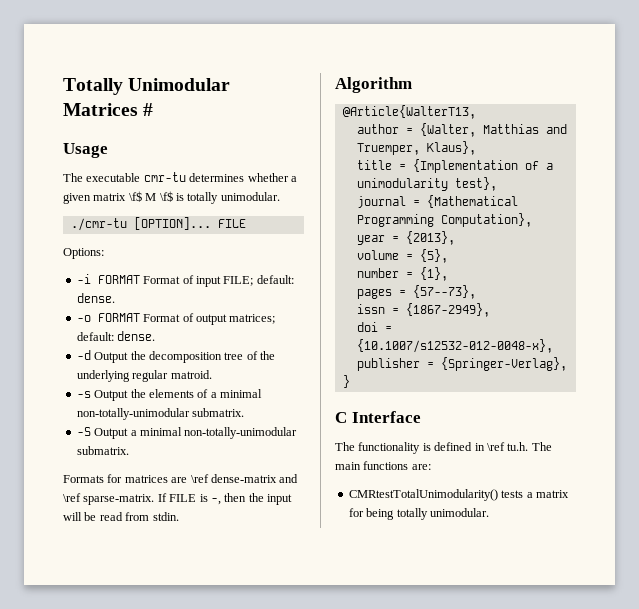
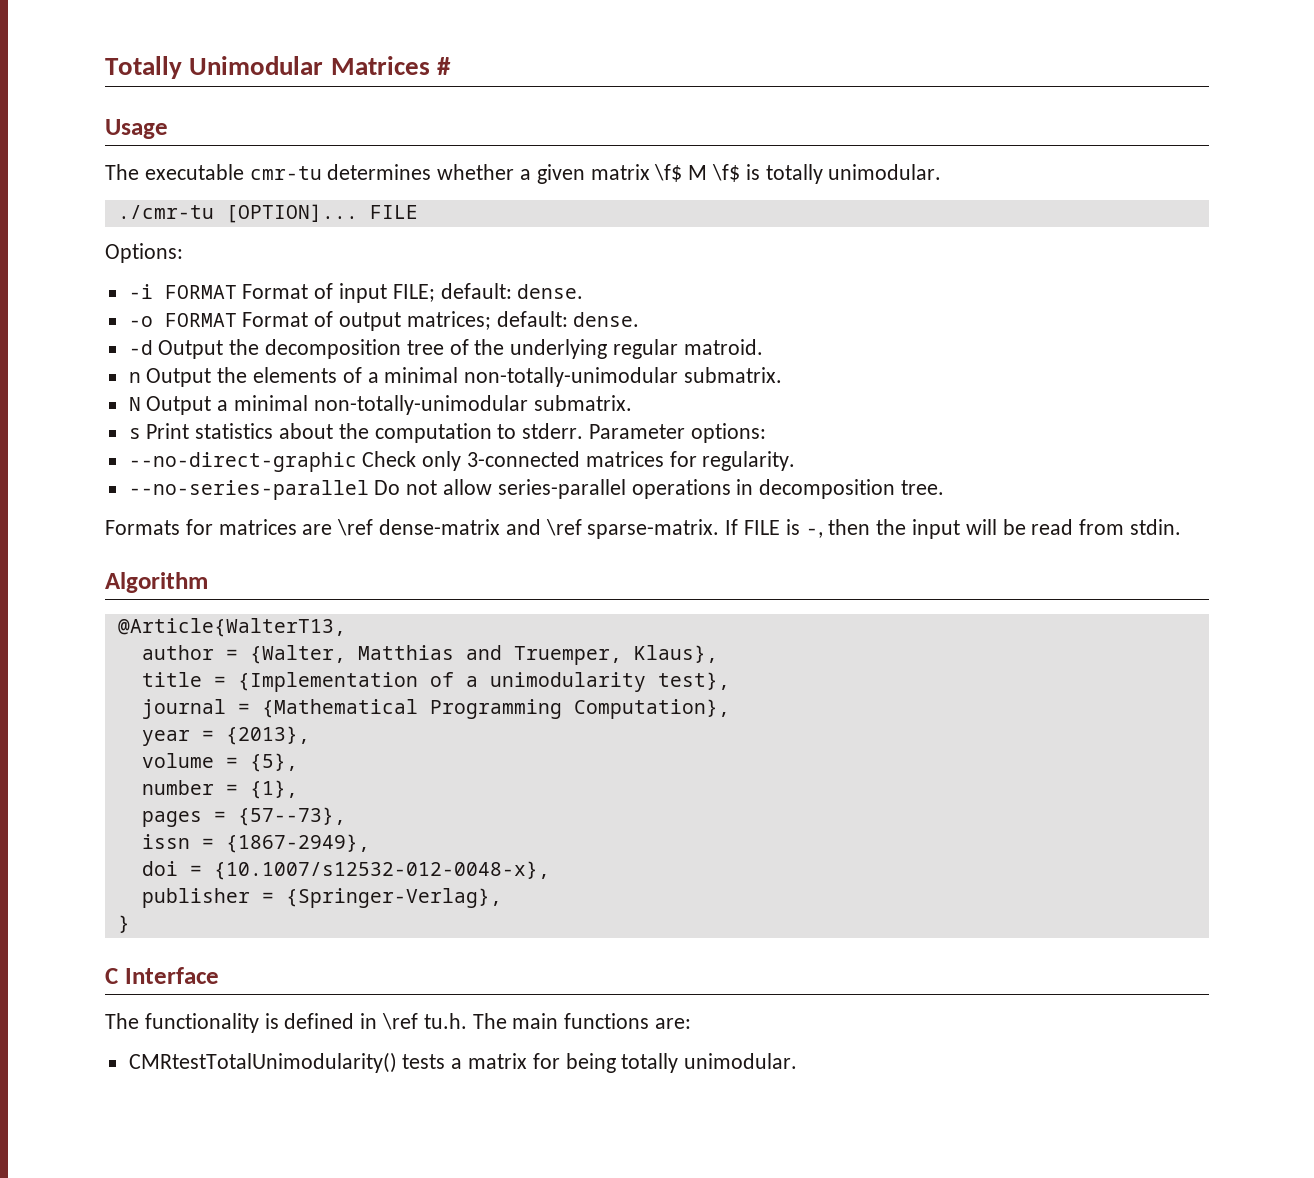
[76,391,91,398] -s -> [128,372,141,383] n
[76,427,91,436] -S -> [128,397,141,411] N
(129, 450) none -> [128,423,766,443] [128,451,796,472] [128,479,945,500] // s Print statistics about the computation to stderr. Parameter options: // --no-direct-graphic Check only 3-connected matrices for regularity. // --no-series-parallel Do not allow series-parallel operations in decomposition tree.

